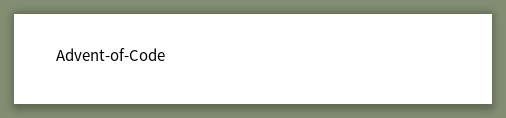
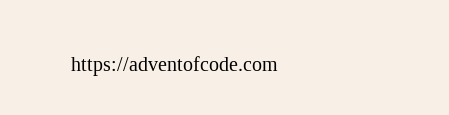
[56,48,165,61] Advent-of-Code -> [71,56,278,76] https://adventofcode.com

